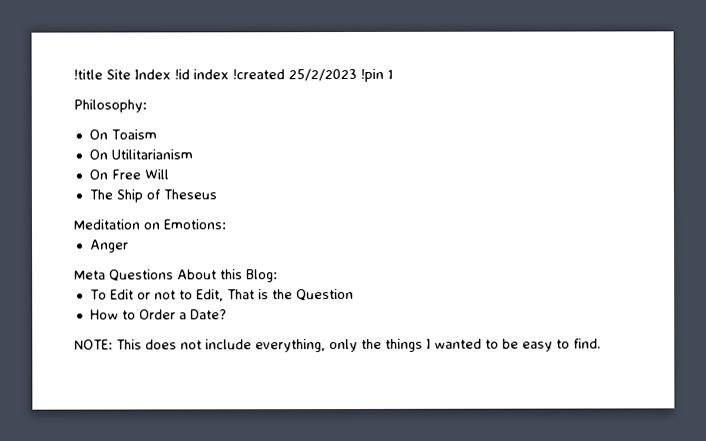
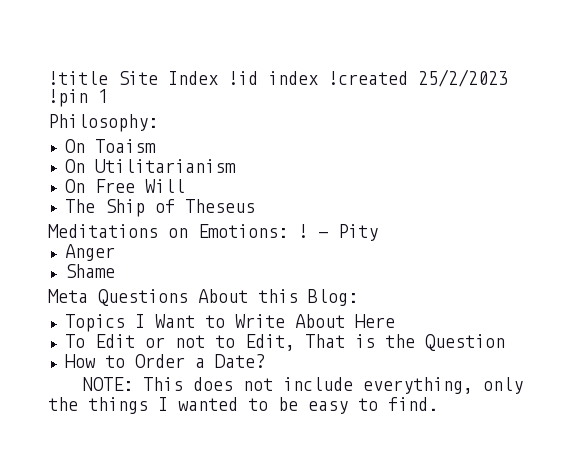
[73,219,141,230] Meditation -> [48,224,158,238] Meditations
(227, 224) none -> [298,224,378,241] ! - Pity
(129, 246) none -> [64,264,115,278] // Shame
(278, 276) none -> [64,314,395,332] // Topics I Want to Write About Here

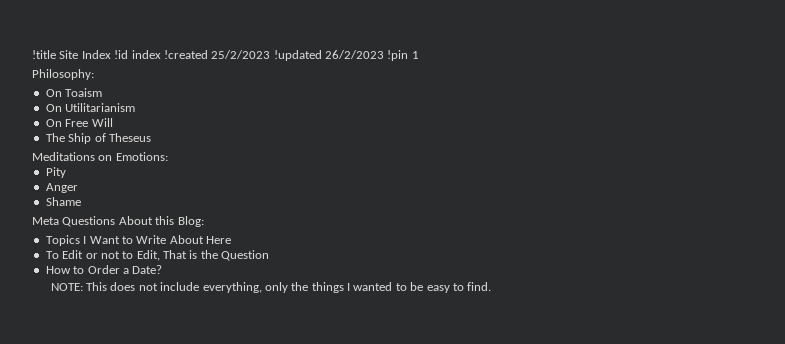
(508, 78) none -> [273,50,384,61] !updated 26/2/2023
[298,224,328,238] ! - -> (168, 156) //

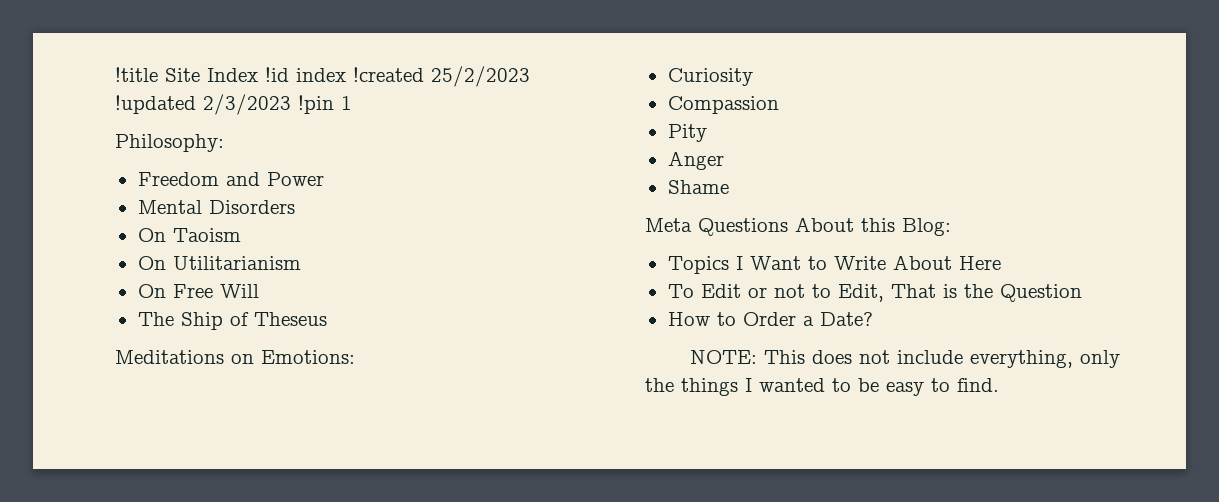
[325,50,384,59] 26/2/2023 -> [203,94,291,115] 2/3/2023
[45,88,103,97] // On Toaism -> [137,172,324,186] [137,200,295,214] [137,228,241,242] // Freedom and Power // Mental Disorders // On Taoism
(168, 156) none -> [667,68,753,86] [667,96,779,114] // Curiosity // Compassion

